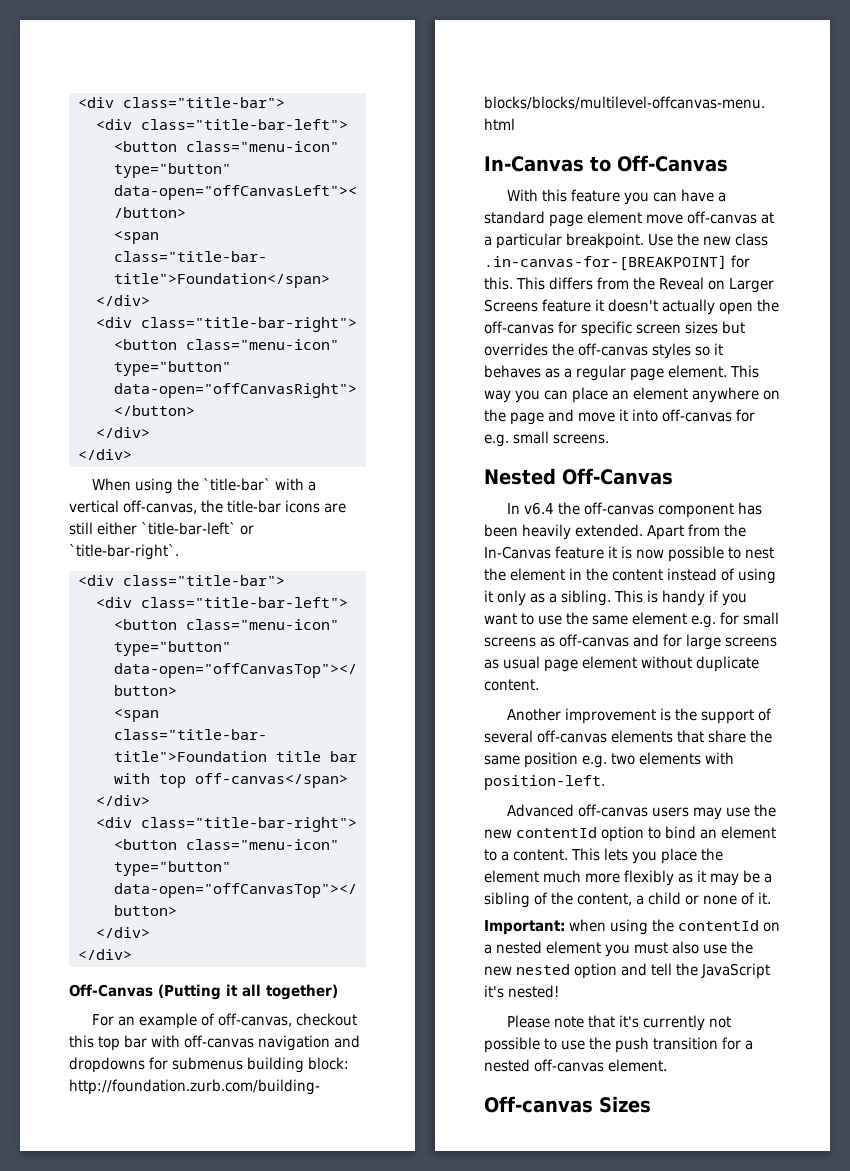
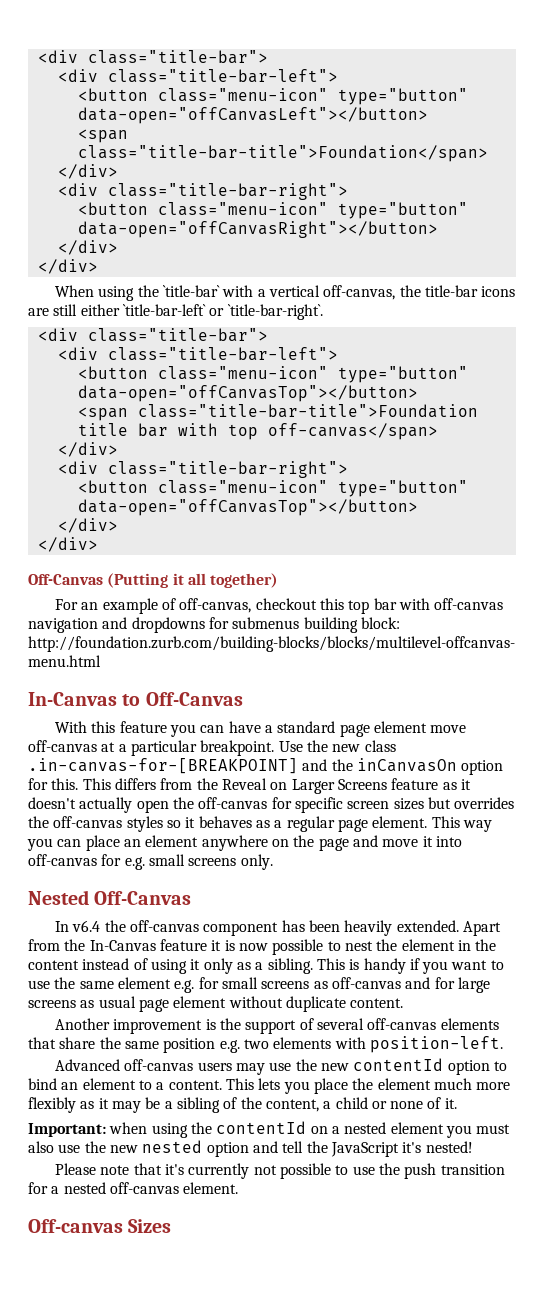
(727, 263) none -> [302,758,504,775] and the inCanvasOn option
(592, 305) none -> [442,782,457,790] as
[553,434,610,444] screens. -> [188,854,273,870] screens only.

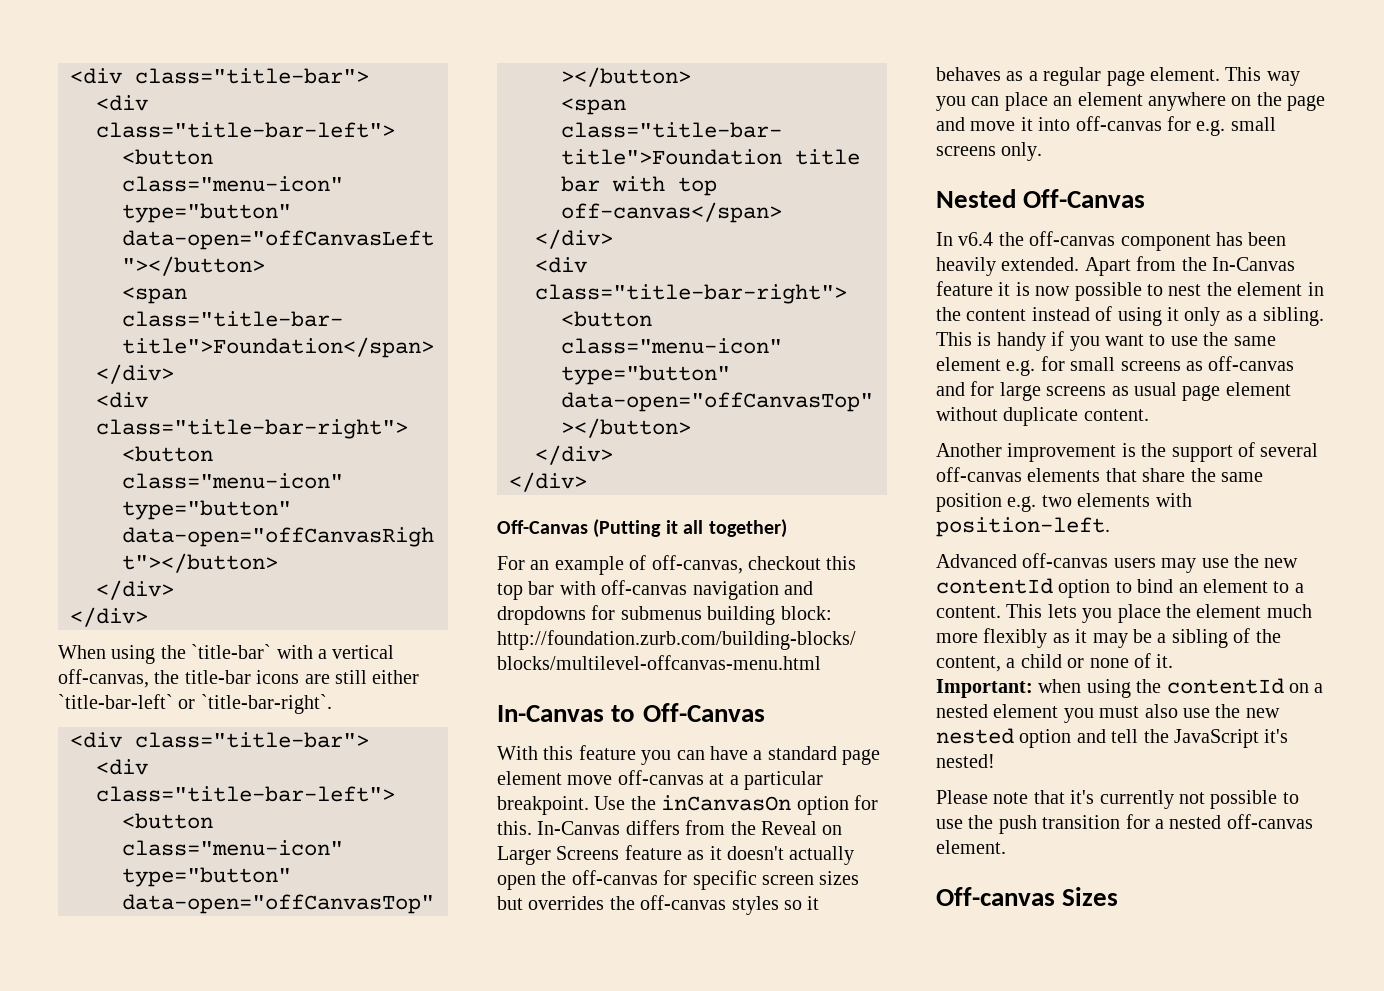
[332,740,396,752] [28,758,353,774] new class .in-canvas-for-[BREAKPOINT] and the -> (656, 803) none
[82,778,111,790] This -> [537,821,621,835] In-Canvas

